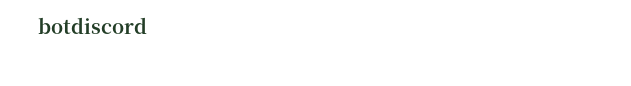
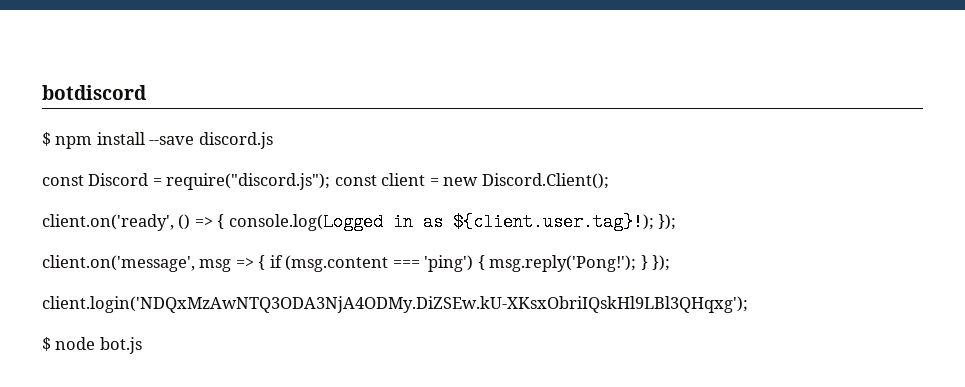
(147, 25) none -> [42,132,273,149] [42,173,609,190] [42,213,677,231] [42,255,671,272] [42,296,748,313] [42,337,142,354] // $ npm install --save discord.js // const Discord = require("discord.js"); const client = new Discord.Client(); // client.on('ready', () => { console.log(Logged in as ${client.user.tag}!); }); // client.on('message', msg => { if (msg.content === 'ping') { msg.reply('Pong!'); } }); // client.login('NDQxMzAwNTQ3ODA3NjA4ODMy.DiZSEw.kU-XKsxObriIQskHl9LBl3QHqxg'); // $ node bot.js

